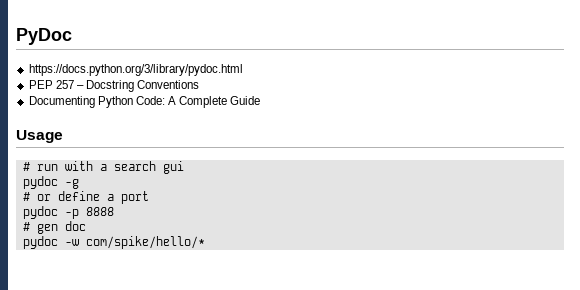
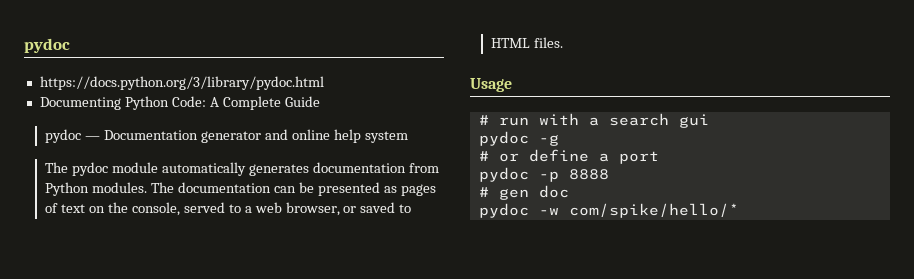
[16,28,72,45] PyDoc -> [24,38,70,53] pydoc
[28,80,200,92] // PEP 257 – Docstring Conventions -> (324, 83) none
(261, 100) none -> [45,129,408,143] [45,162,439,176] [45,182,436,196] [45,202,412,216] [491,37,564,48] // pydoc — Documentation generator and online help system // The pydoc module automatically generates documentation from Python modules. The documentation can be presented as pages of text on the console, served to a web browser, or saved to HTML files.

